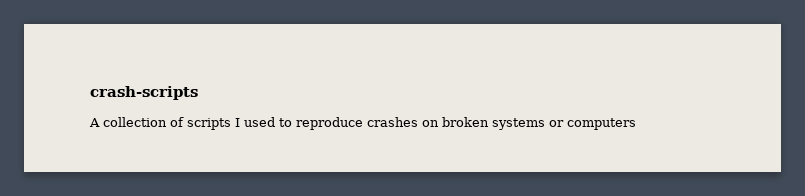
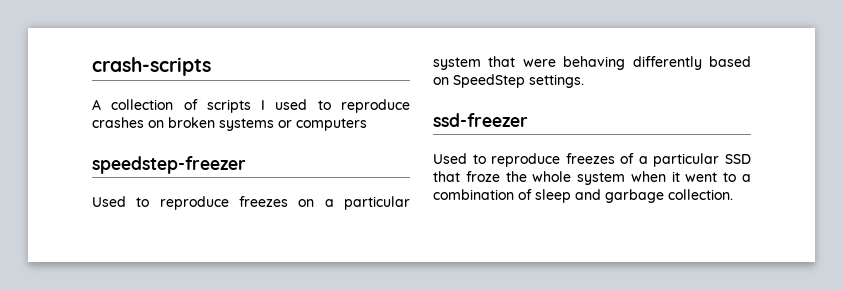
(636, 124) none -> [92,156,246,174] [92,196,410,210] [433,56,751,70] [433,74,584,88] [433,113,528,127] [433,153,751,167] [433,171,751,185] [433,189,733,203] // speedstep-freezer // Used to reproduce freezes on a particular system that were behaving differently based on SpeedStep settings. // ssd-freezer // Used to reproduce freezes of a particular SSD that froze the whole system when it went to a combination of sleep and garbage collection.

